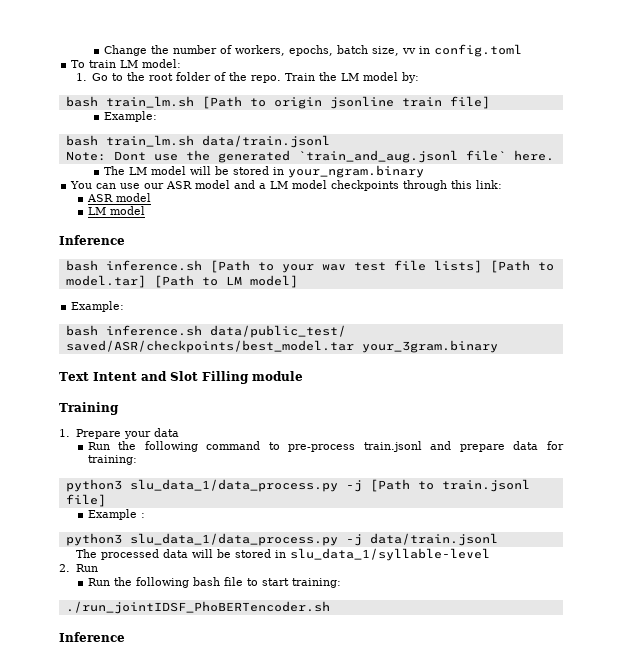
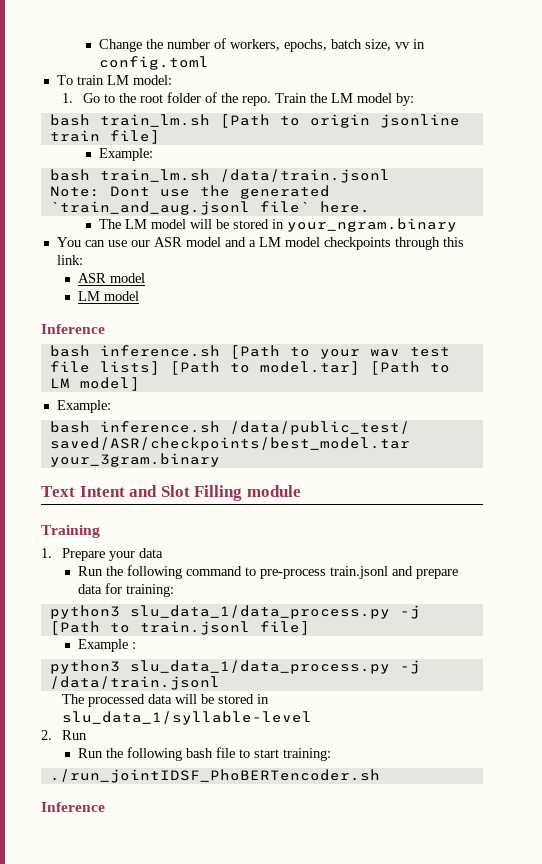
[201,135,330,148] data/train.jsonl -> [219,169,390,183] /data/train.jsonl
[209,325,346,338] data/public_test/ -> [229,421,410,435] /data/public_test/
[369,533,498,546] data/train.jsonl -> [49,676,220,690] /data/train.jsonl

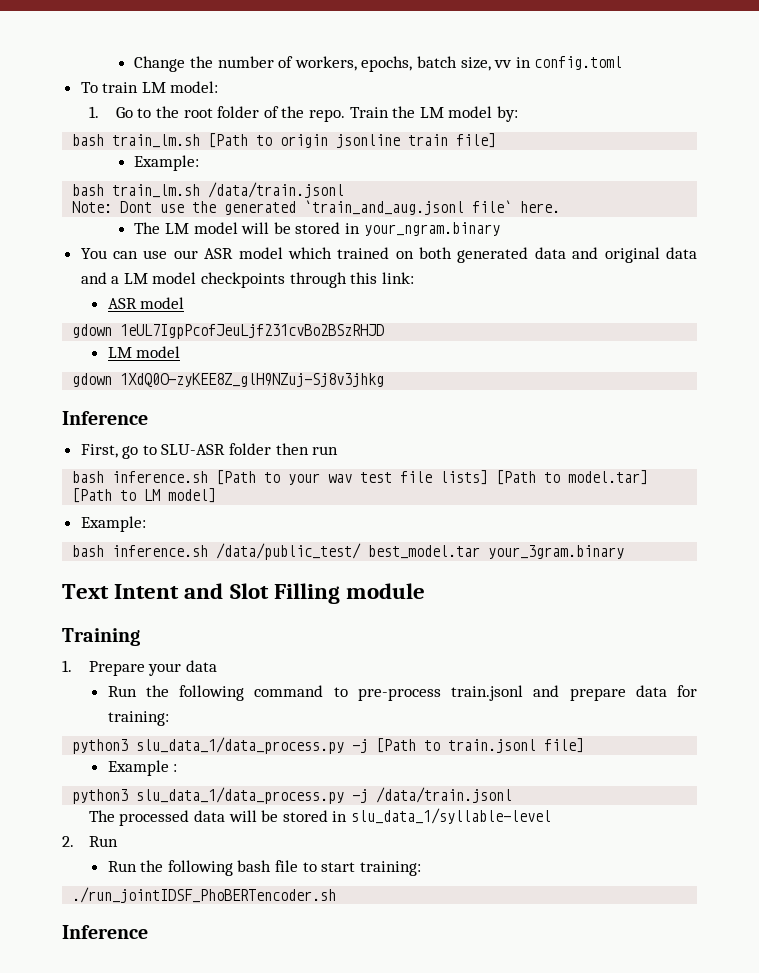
(221, 242) none -> [287,247,697,263] which trained on both generated data and original data
[78,291,140,301] [41,324,105,334] // LM model // Inference -> [72,324,385,339] [107,346,181,358] [72,373,385,387] [62,411,148,425] [80,443,339,459] // gdown 1eUL7IgpPcofJeuLjf231cvBo2BSzRHJD // LM model // gdown 1XdQ0O-zyKEE8Z_glH9NZuj-Sj8v3jhkg // Inference // First, go to SLU-ASR folder then run
[49,437,410,451] saved/ASR/checkpoints/best_model.tar -> [368,545,481,559] best_model.tar

